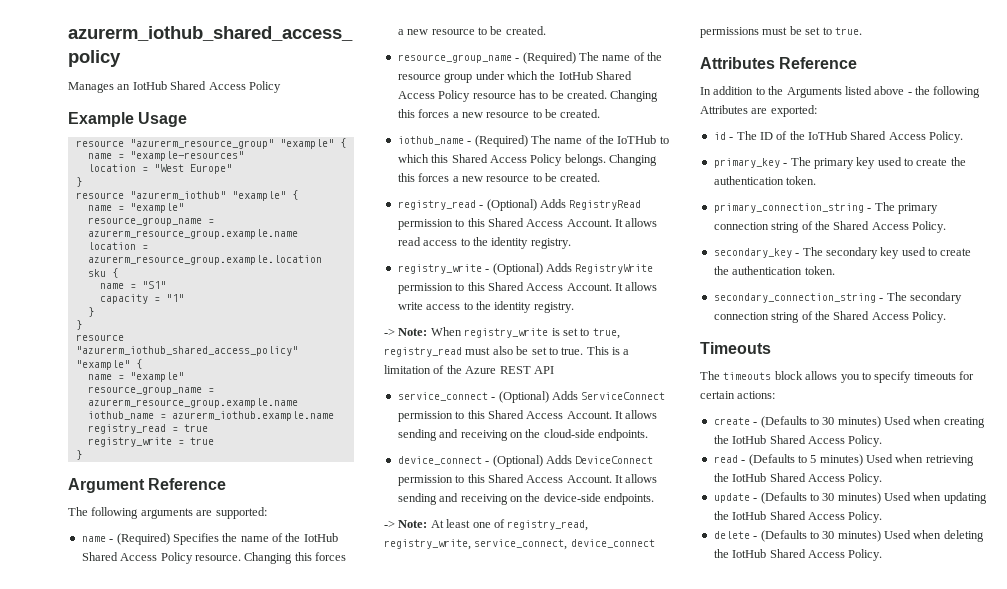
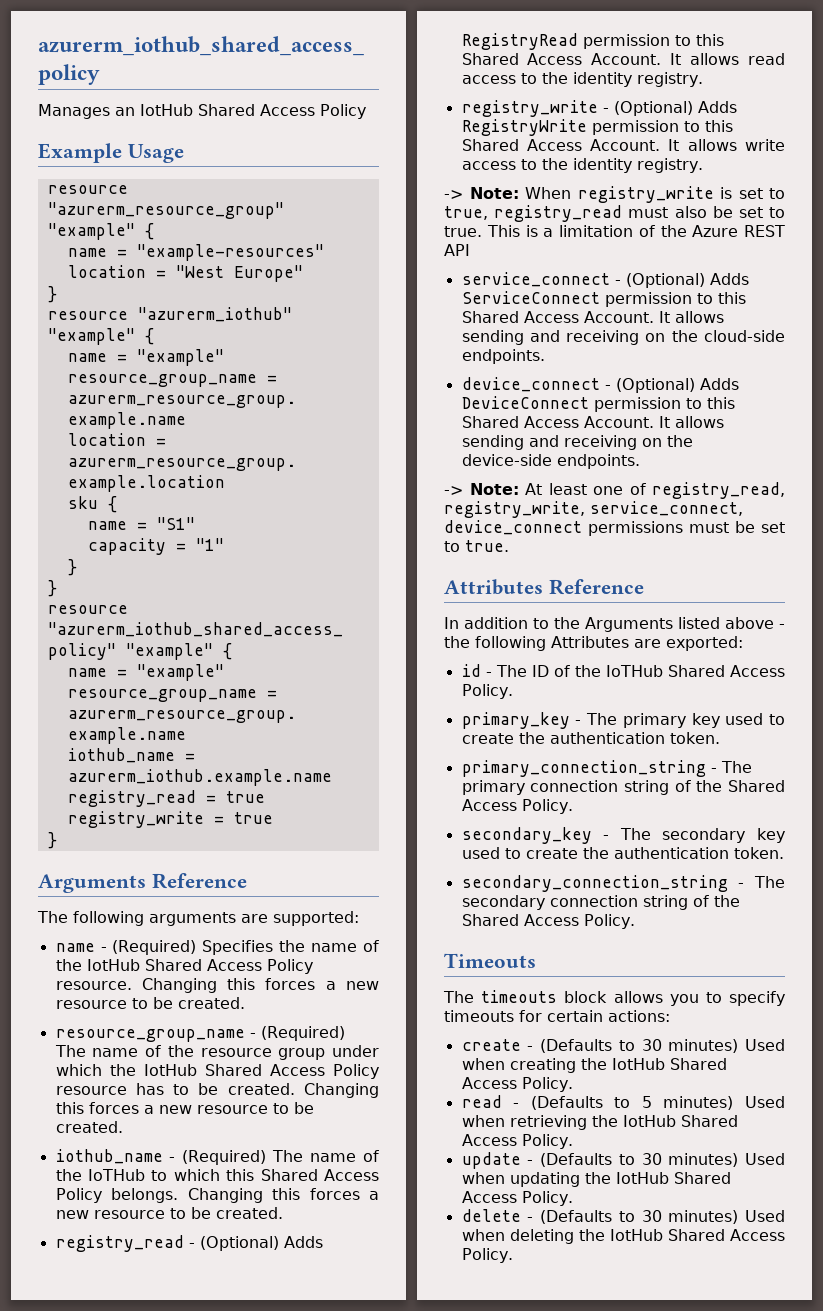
[68,478,145,493] Argument -> [38,874,146,893] Arguments

